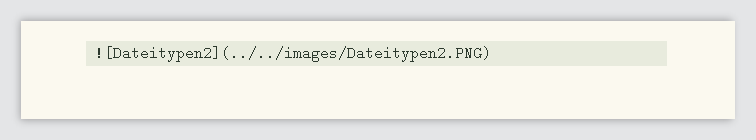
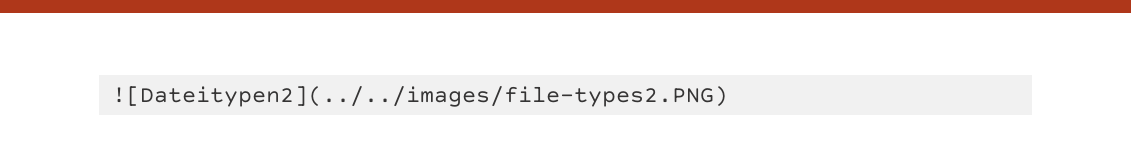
[94,46,491,62] ![Dateitypen2](../../images/Dateitypen2.PNG) -> [111,86,728,107] ![Dateitypen2](../../images/file-types2.PNG)

